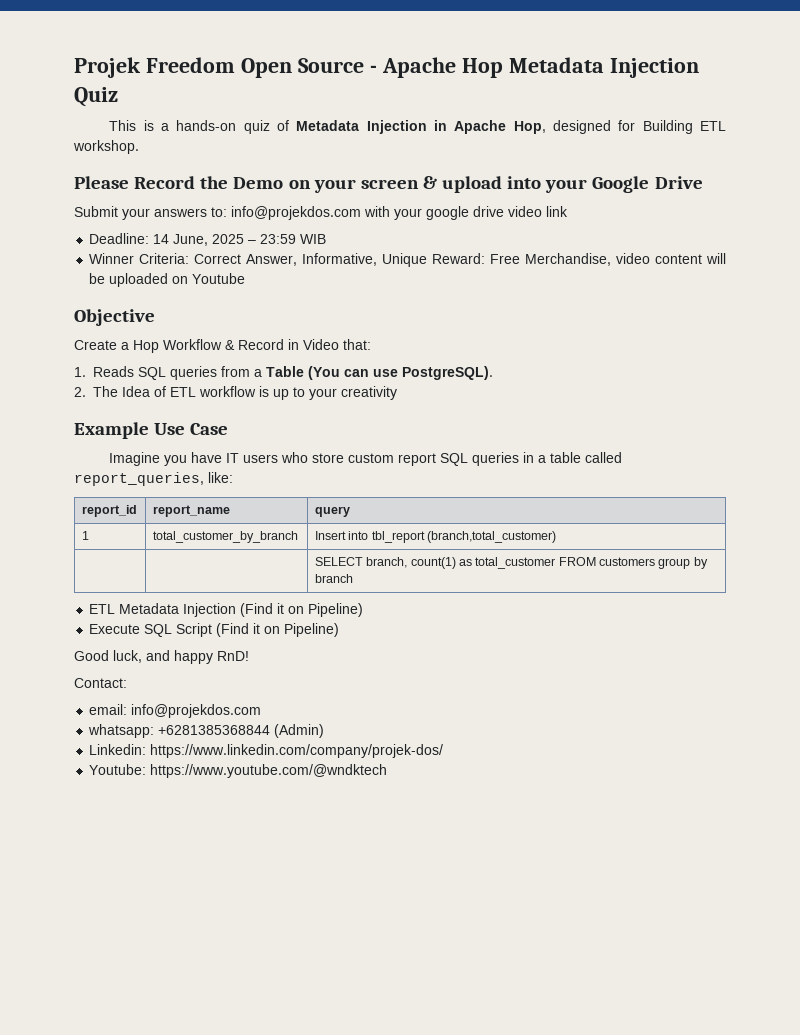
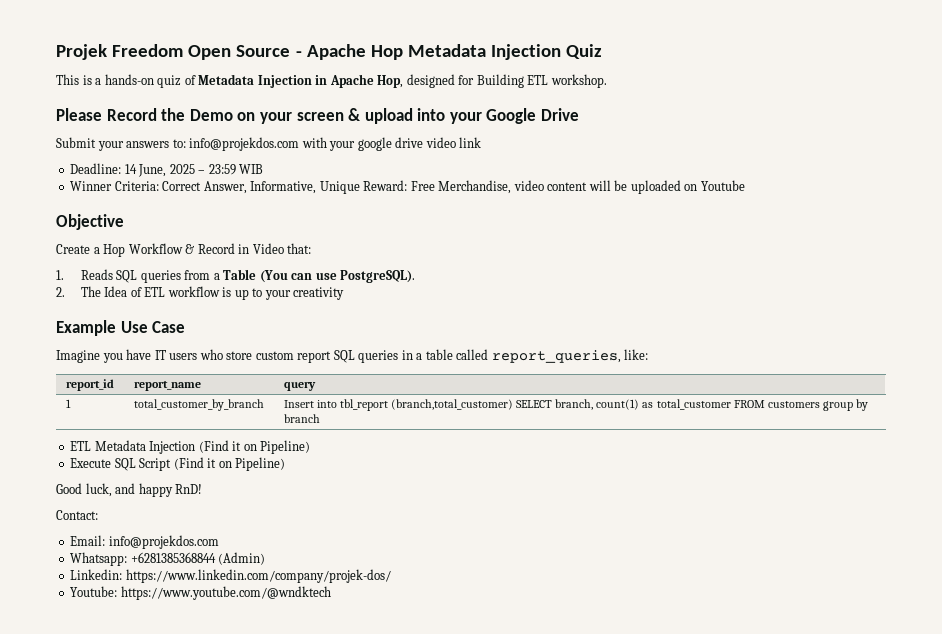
(556, 537) // | | -> (514, 404) none
[89,704,128,715] email: -> [70,535,106,546] Email:
[88,724,155,738] whatsapp: -> [70,552,128,566] Whatsapp:

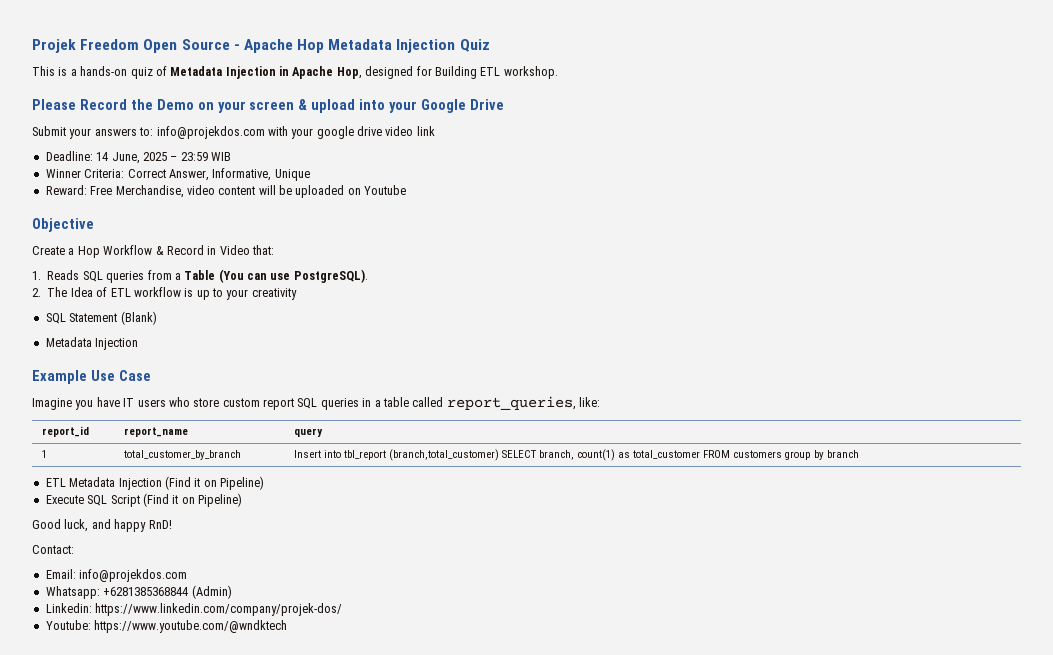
(360, 187) none -> (310, 175) //
(345, 293) none -> [45,311,157,325] [45,337,139,350] // SQL Statement (Blank) // Metadata Injection

